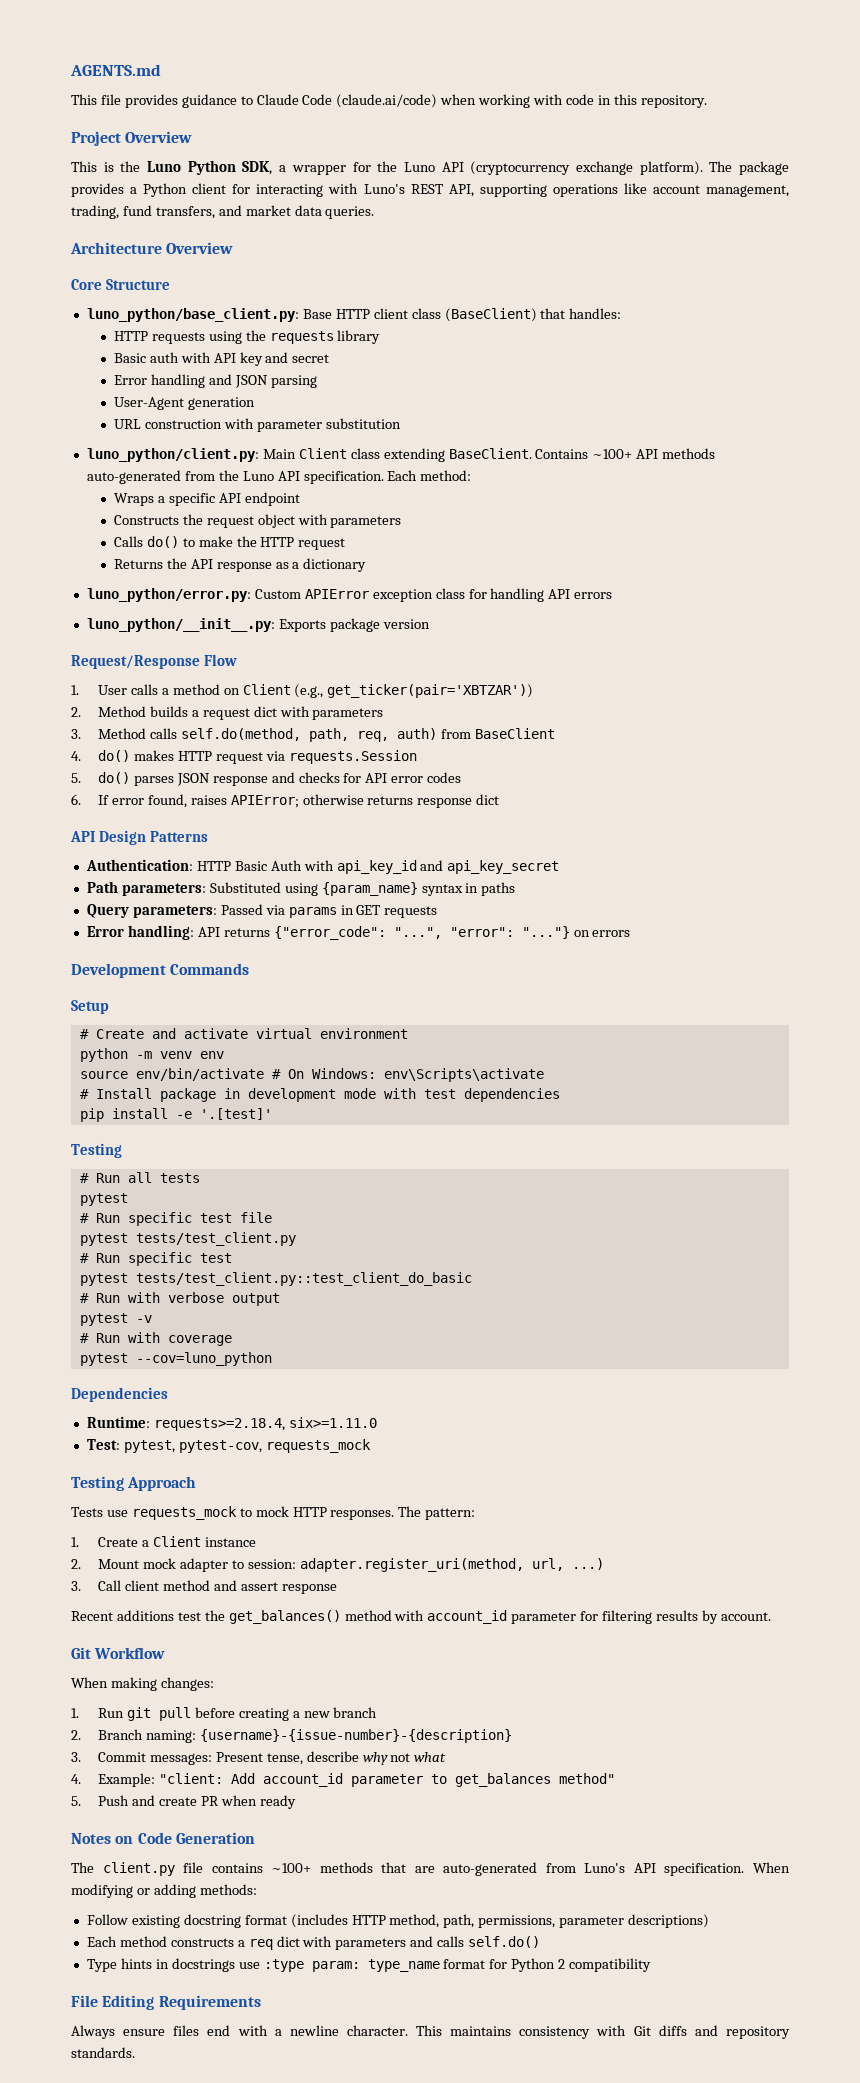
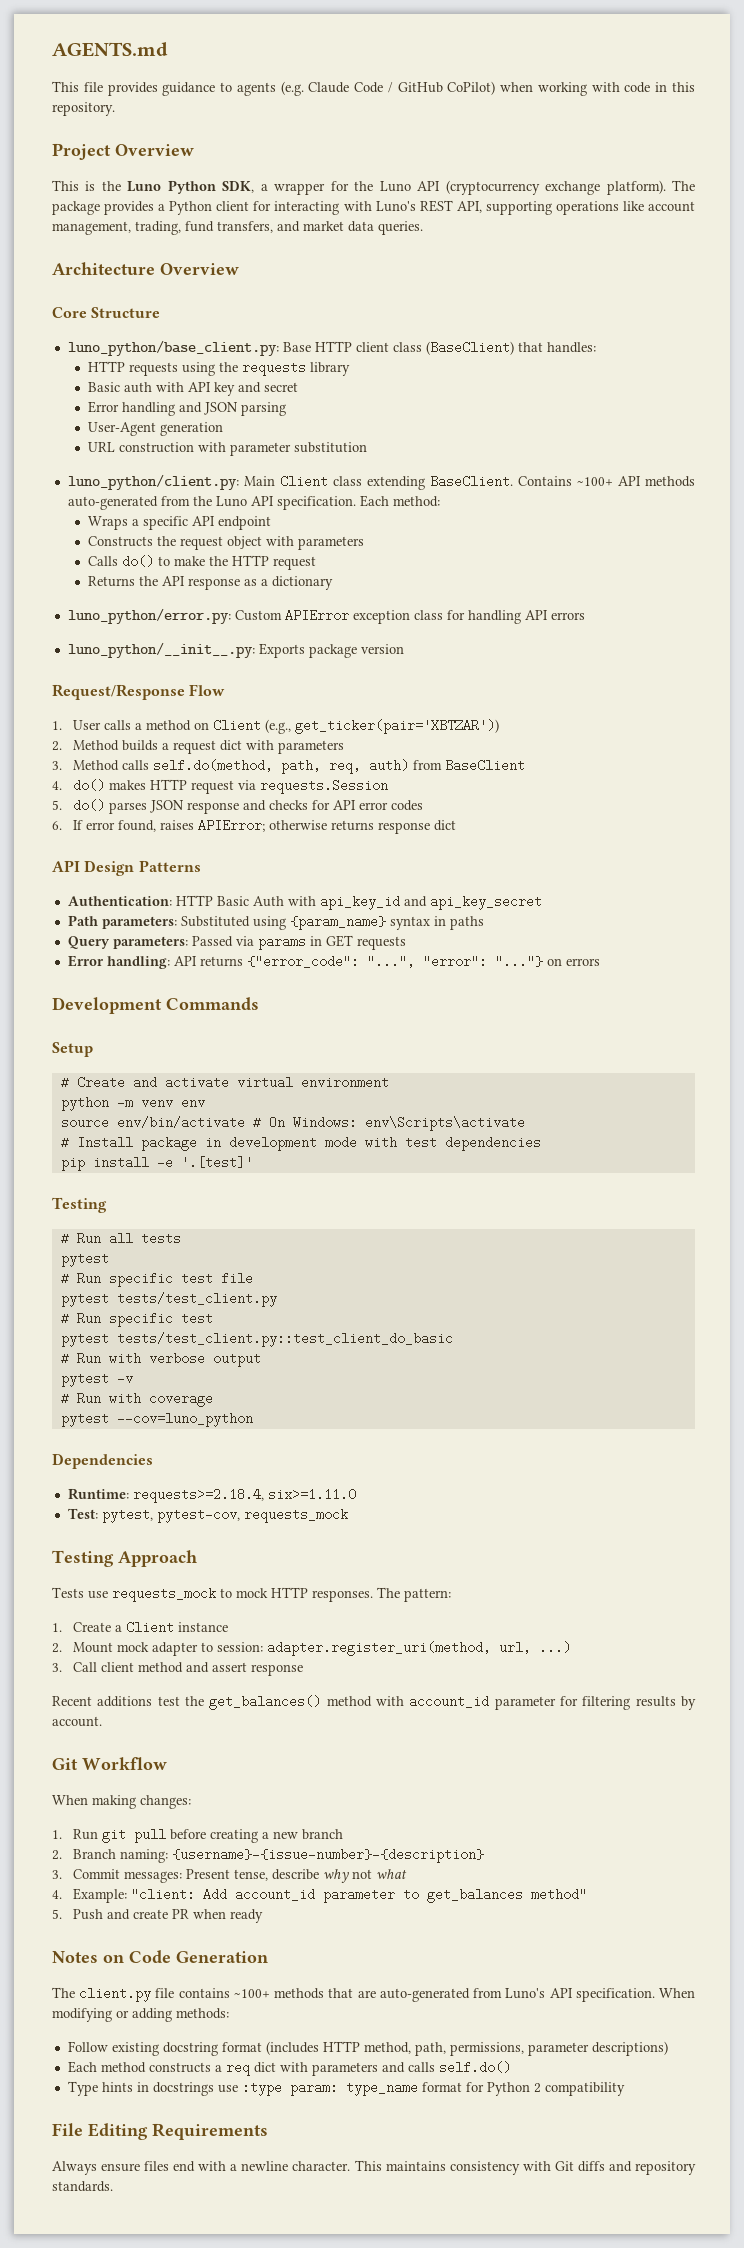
[256,94,438,108] Claude Code (claude.ai/code) -> [236,81,496,96] agents (e.g. Claude Code / GitHub CoPilot)

